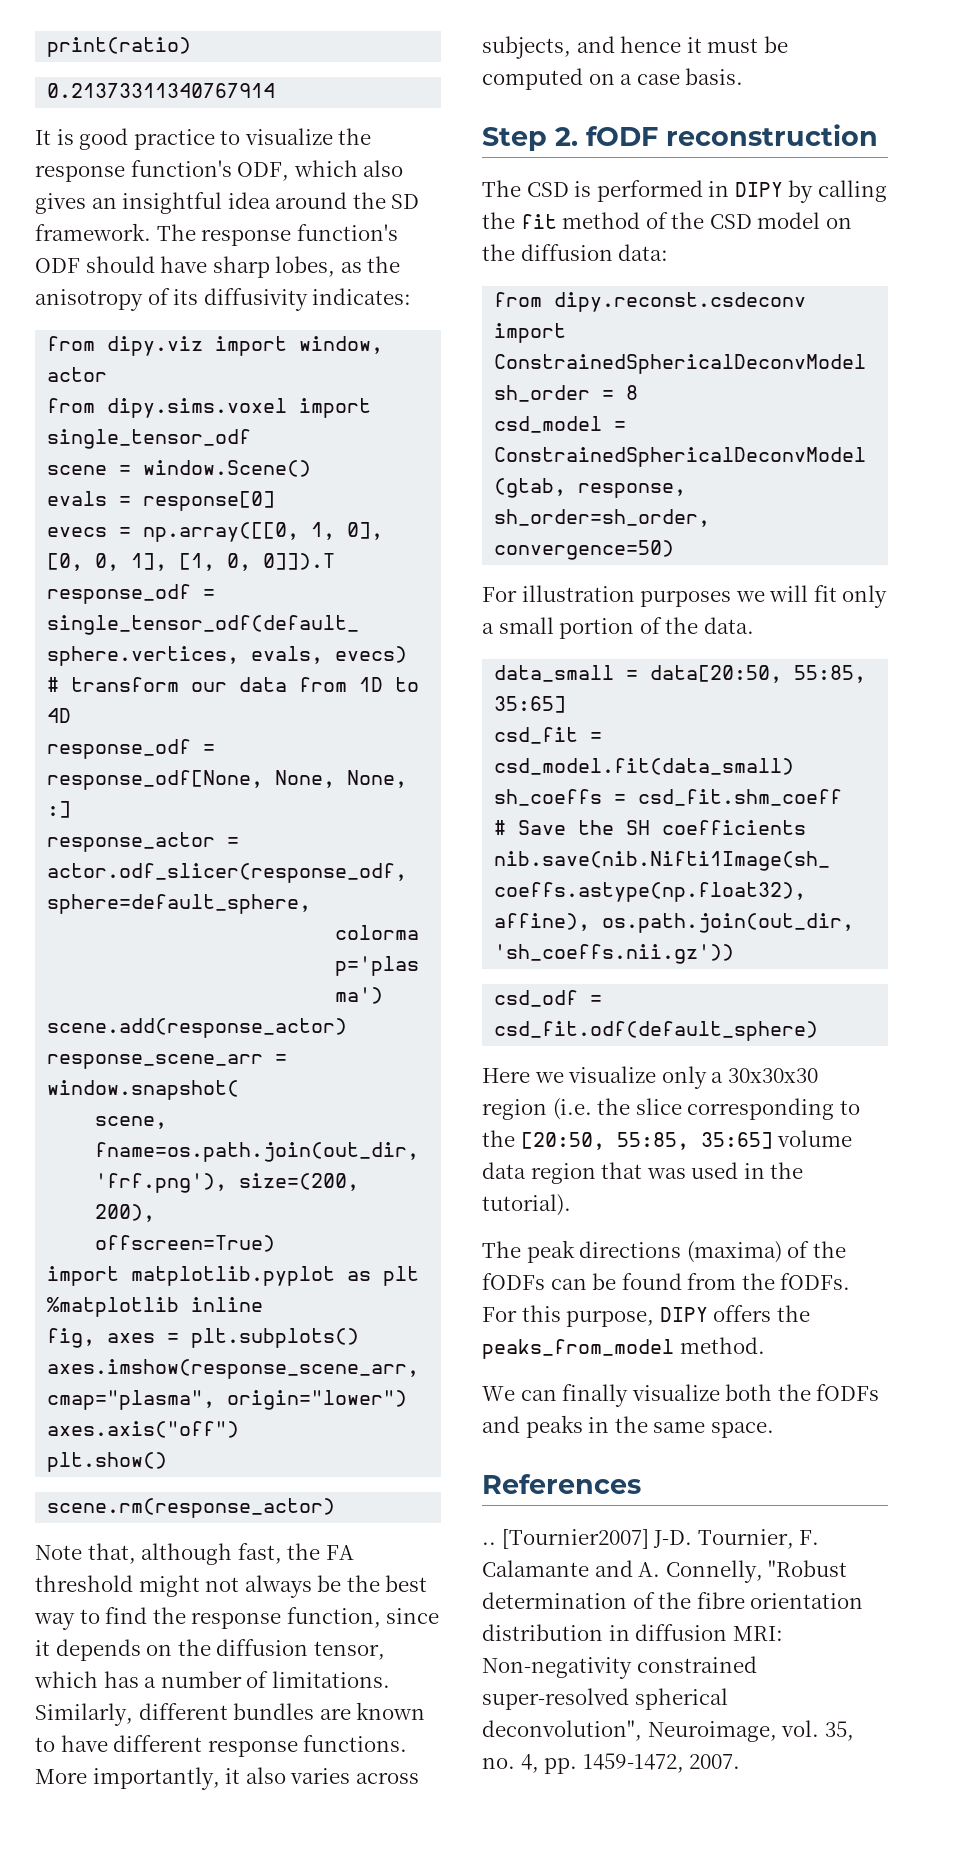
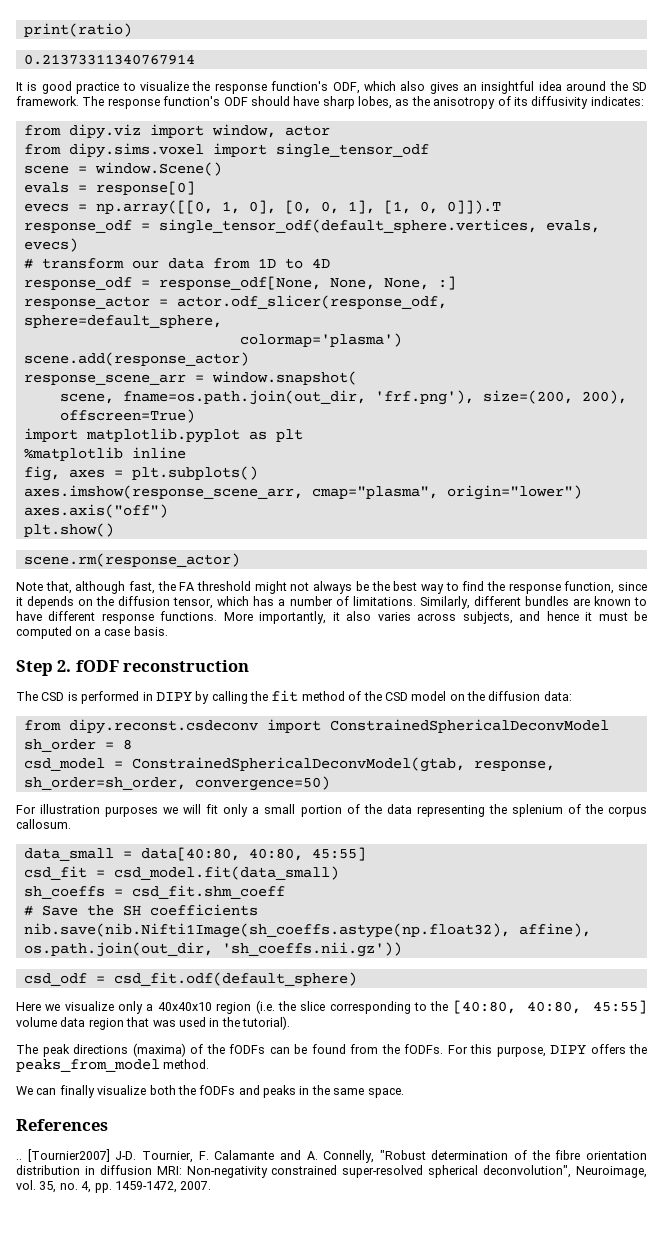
[703,617,754,634] data. -> [386,804,647,817] [16,819,71,829] data representing the splenium of the corpus callosum.
[650,665,867,683] [494,696,567,713] data[20:50, 55:85, 35:65] -> [140,847,366,861] data[40:80, 40:80, 45:55]
[727,1068,818,1083] 30x30x30 -> [157,1002,212,1011] 40x40x10
[520,1132,773,1150] [20:50, 55:85, 35:65] -> [452,1000,648,1014] [40:80, 40:80, 45:55]

